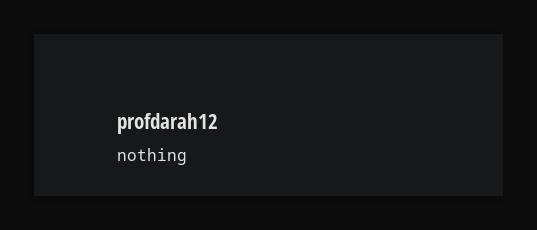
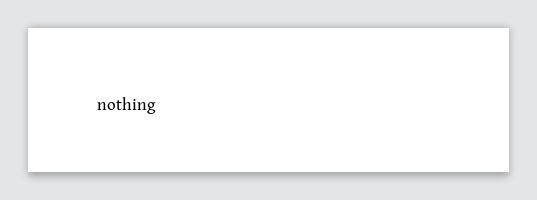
[117,113,218,134] profdarah12 // -> (97, 105) none

